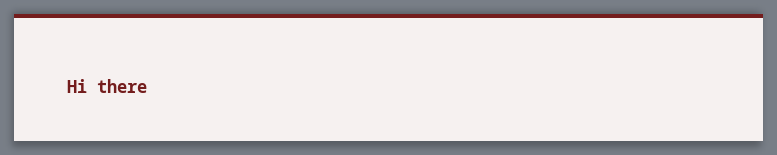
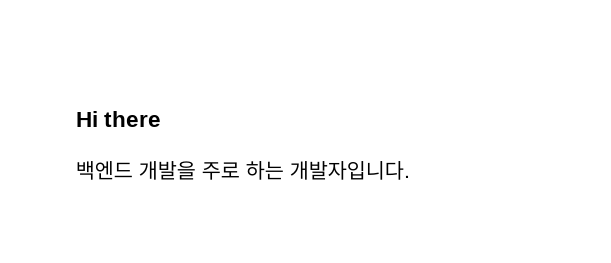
(147, 86) none -> [76,161,410,180] // 백엔드 개발을 주로 하는 개발자입니다.

